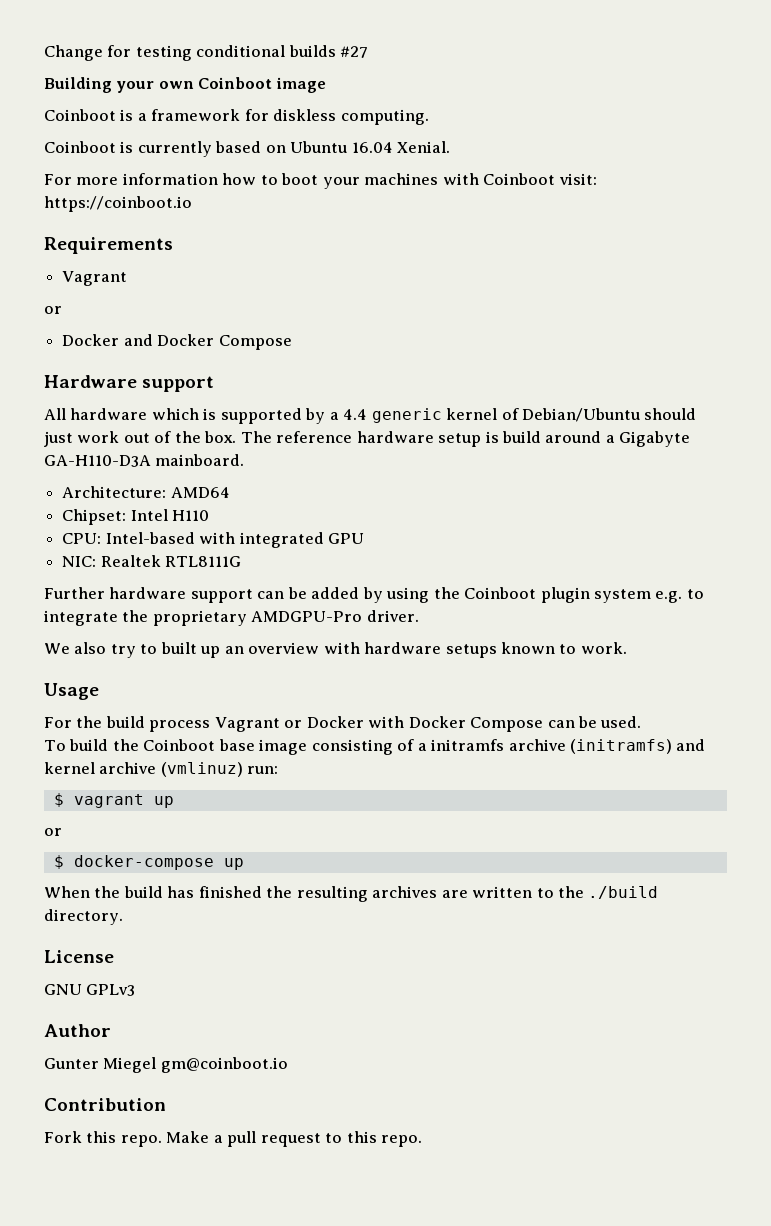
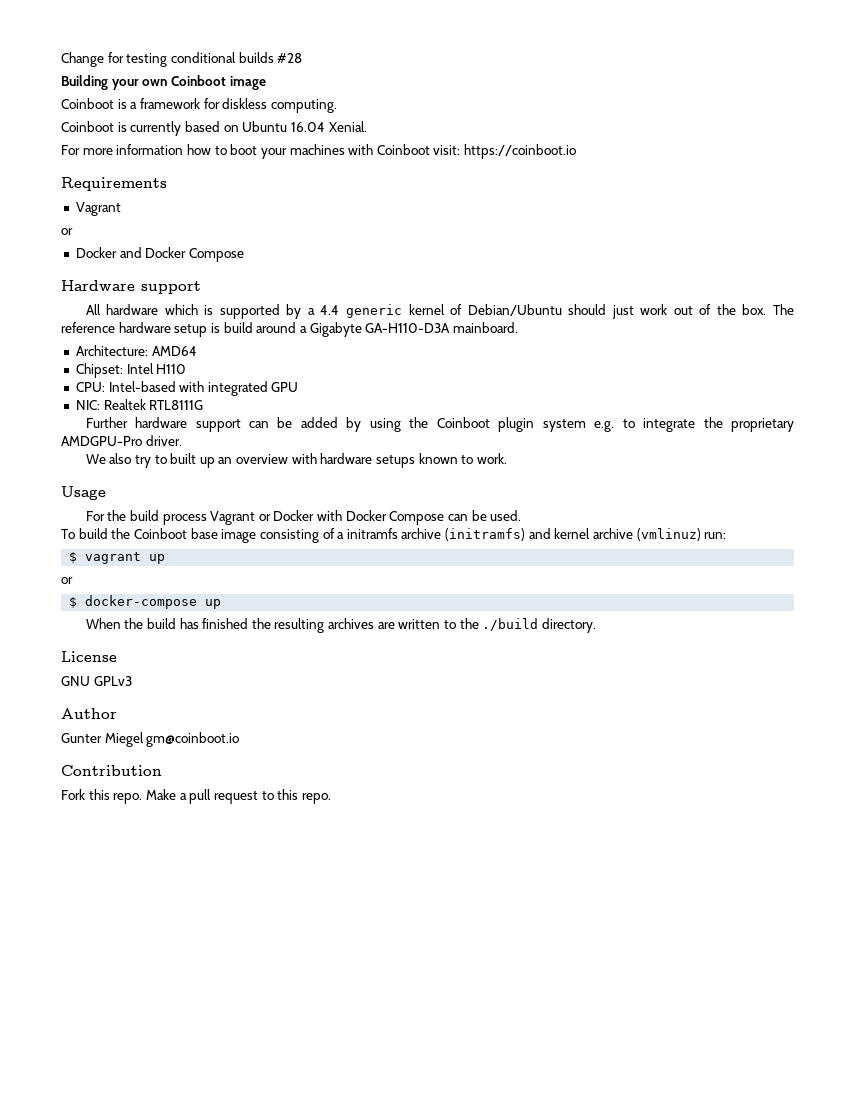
[340,46,369,58] #27 -> [277,53,303,63] #28

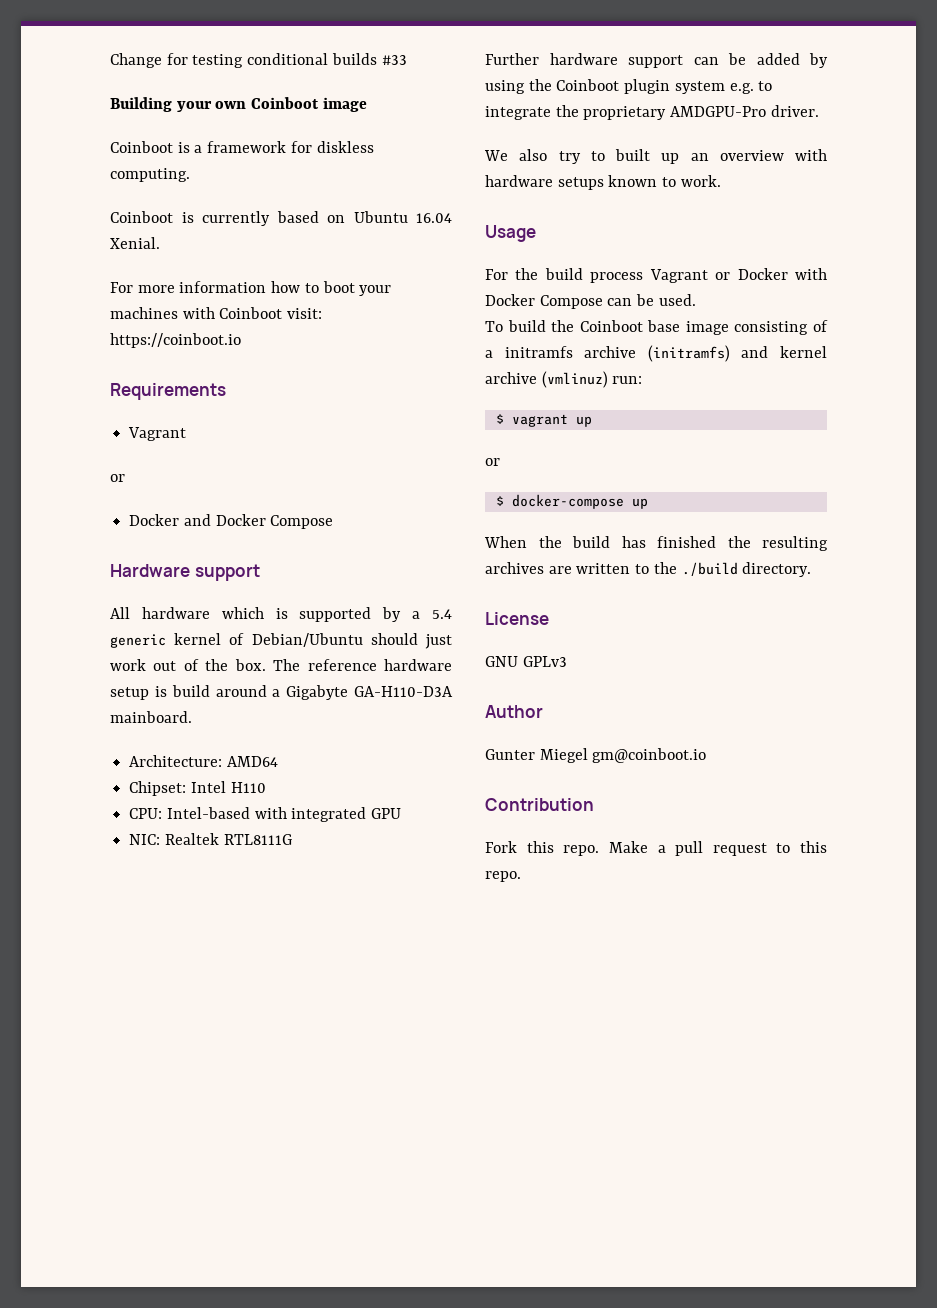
[277,53,303,63] #28 -> [381,55,407,65] #33
[320,305,340,315] 4.4 -> [431,609,452,619] 5.4

